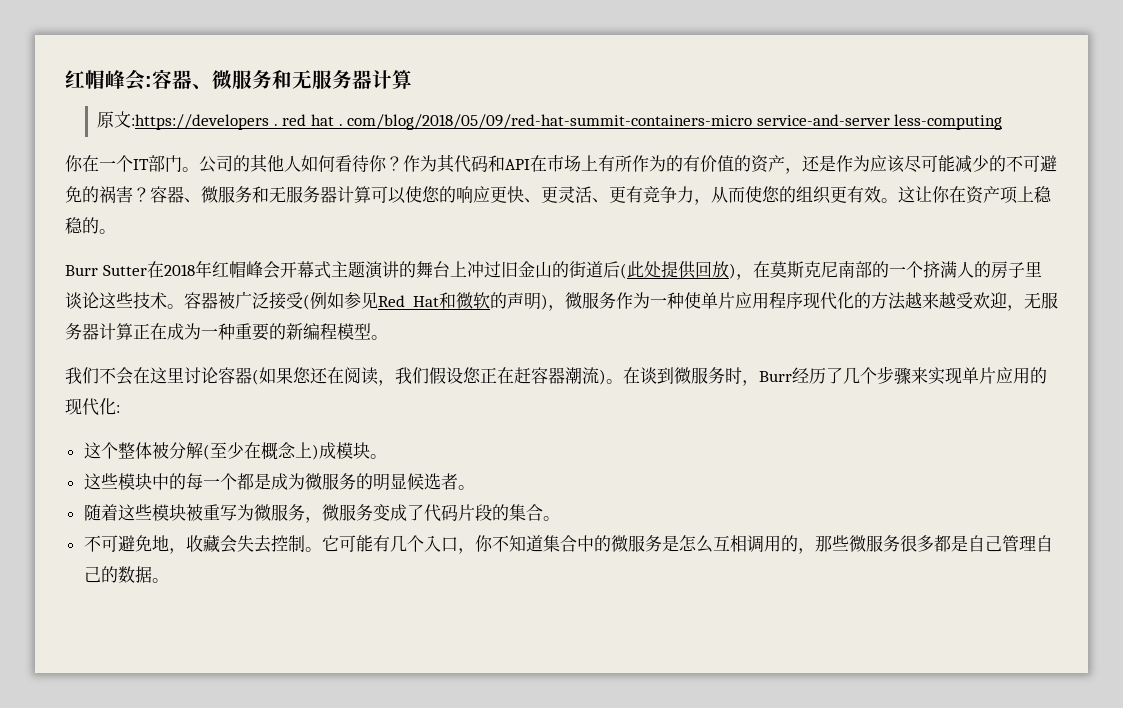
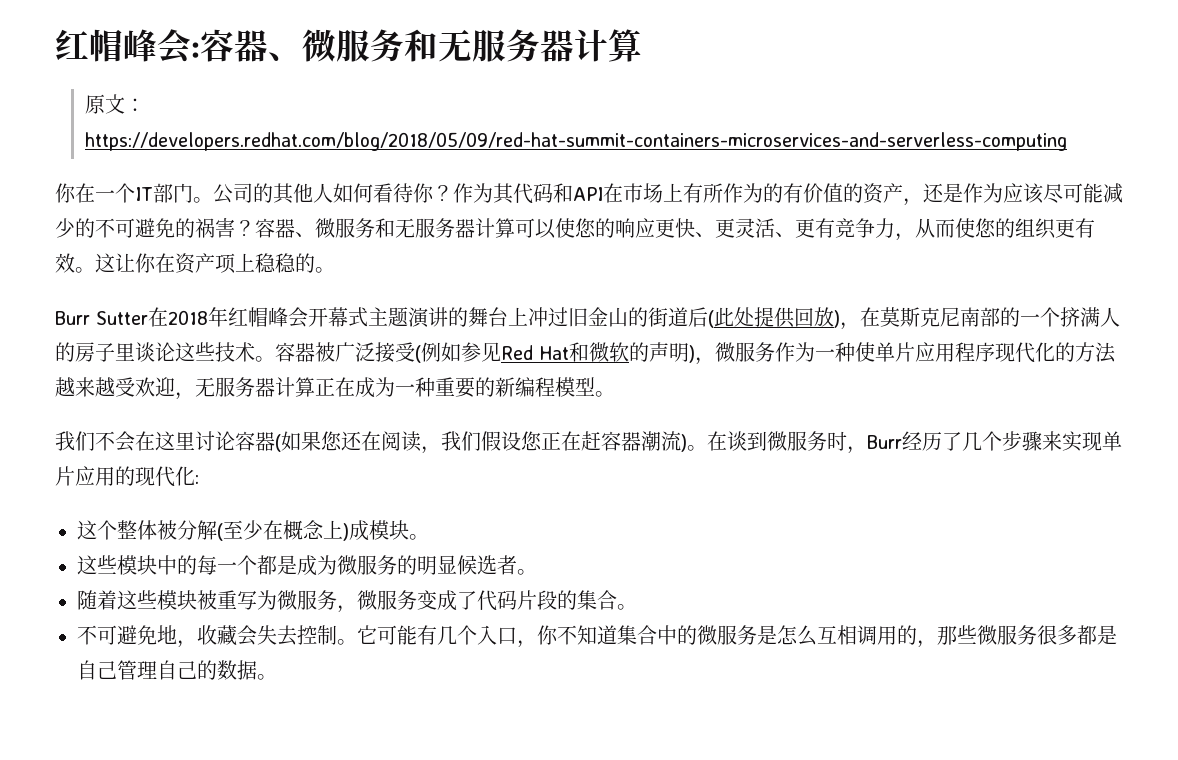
[131,114,1003,130] :https://developers . red hat . com/blog/2018/05/09/red-hat-summit-containers-micro service-and-server less-computing -> [124,98,145,112] [84,132,1067,151] ：https://developers.redhat.com/blog/2018/05/09/red-hat-summit-containers-microservices-and-serverless-computing

